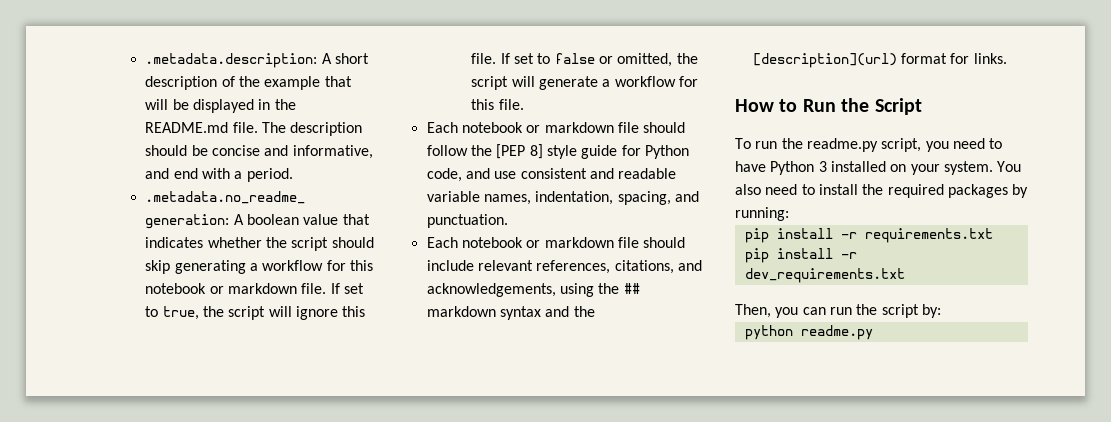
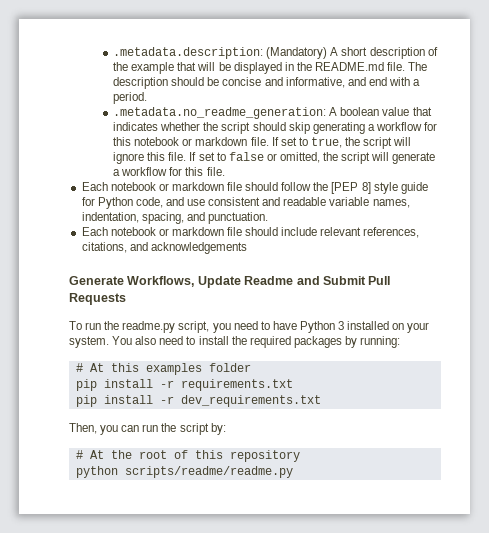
(318, 60) none -> [266,47,328,59] (Mandatory)
[426,283,640,297] [426,306,595,320] [752,53,1007,68] [735,98,922,115] acknowledgements, using the ## markdown syntax and the [description](url) format for links. // How to Run the Script -> [150,242,247,254] [69,276,391,288] [69,293,126,305] acknowledgements // Generate Workflows, Update Readme and Submit Pull Requests
(789, 214) none -> [75,363,251,375] // # At this examples folder
(941, 311) none -> [75,450,300,462] // # At the root of this repository
[800,325,873,340] readme.py -> [124,466,293,478] scripts/readme/readme.py

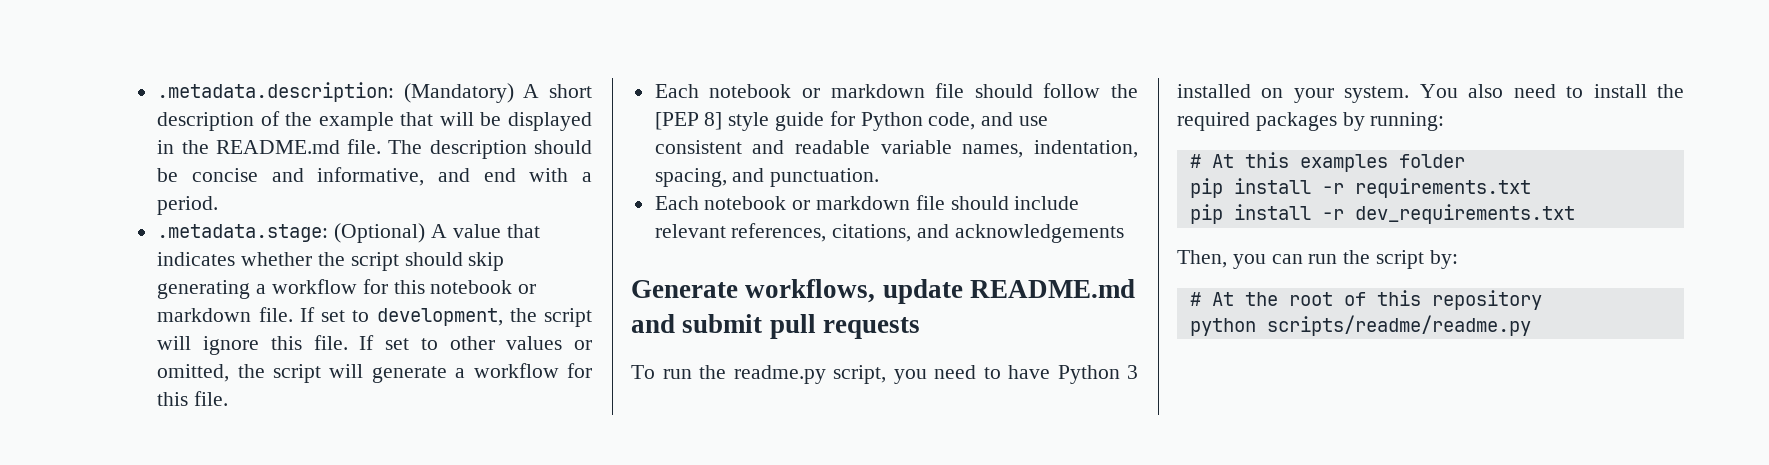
[113,107,380,119] .metadata.no_readme_generation: A boolean -> [157,223,447,243] .metadata.stage: (Optional) A
[310,137,342,148] true, -> [376,308,503,326] development,
[228,152,264,161] false -> [449,336,563,350] other values
[127,276,391,288] [69,293,126,305] Workflows, Update Readme and Submit Pull Requests -> [745,279,1135,304] [631,314,920,339] workflows, update README.md and submit pull requests

